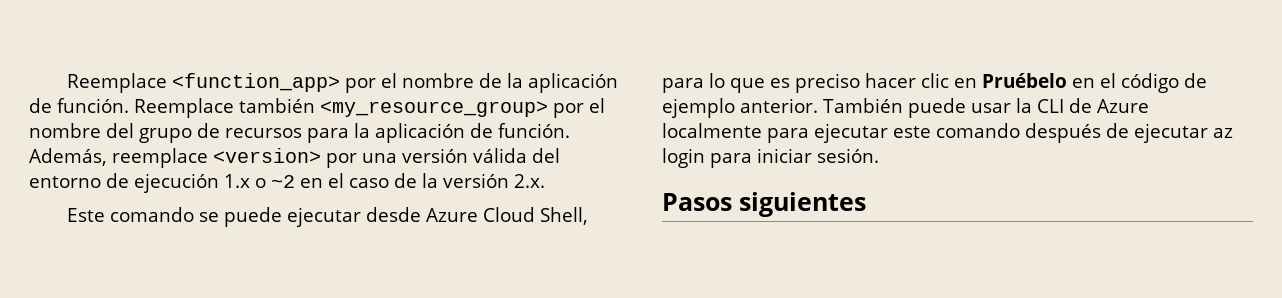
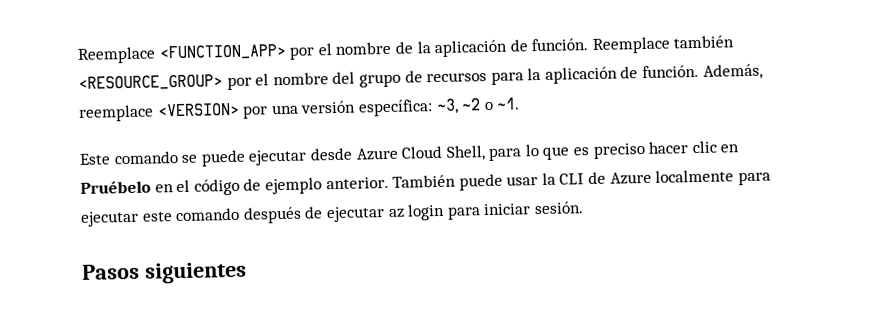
[66,73,340,93] Reemplace <function_app> -> [77,43,287,64] Reemplace <FUNCTION_APP>
[320,101,548,117] <my_resource_group> -> [78,74,223,91] <RESOURCE_GROUP>
[213,148,321,163] <version> -> [156,102,240,117] <VERSION>
[473,148,560,163] [29,173,545,193] válida del entorno de ejecución 1.x o ~2 en el caso de la versión 2.x. -> [357,97,521,117] específica: ~3, ~2 o ~1.

